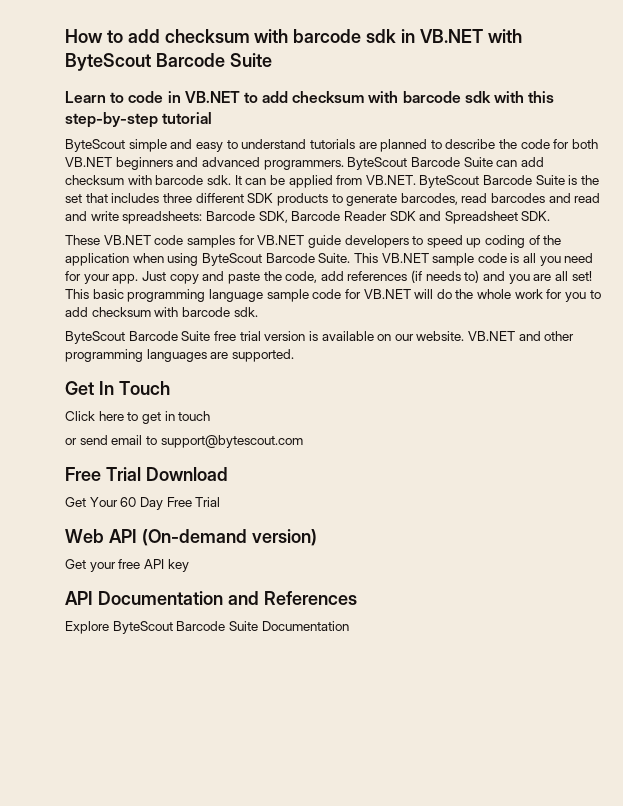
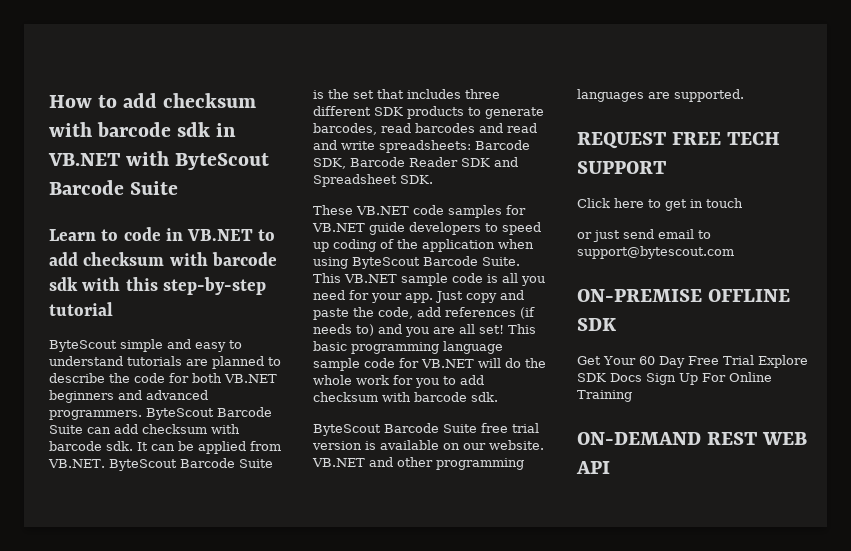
[65,381,170,395] Get In Touch -> [577,132,781,149] [577,161,667,174] REQUEST FREE TECH SUPPORT
(77, 441) none -> [593,230,620,242] just
[65,467,228,481] Free Trial Download -> [577,289,791,302] [577,318,616,331] ON-PREMISE OFFLINE SDK
[65,529,317,546] [65,559,189,572] [65,591,357,605] [65,621,349,634] // Web API (On-demand version) // Get your free API key // API Documentation and References // Explore ByteScout Barcode Suite Documentation -> [757,355,808,368] [577,372,772,385] [577,390,632,402] [577,432,808,445] [576,461,610,474] Explore SDK Docs Sign Up For Online Training // ON-DEMAND REST WEB API

